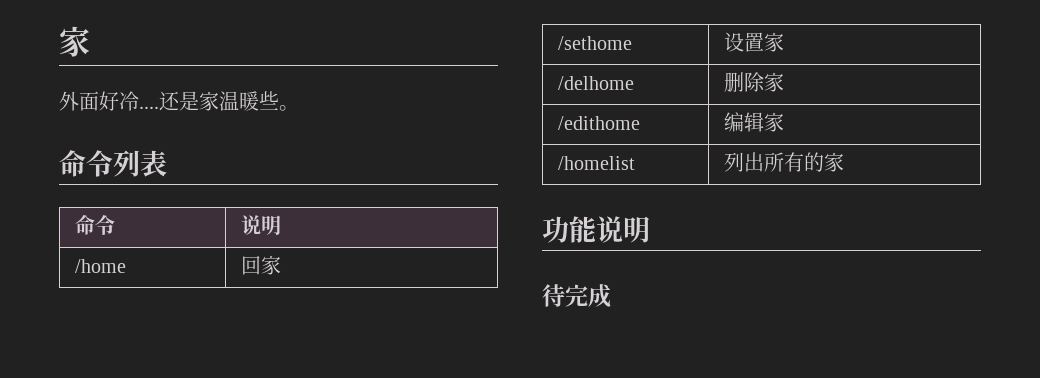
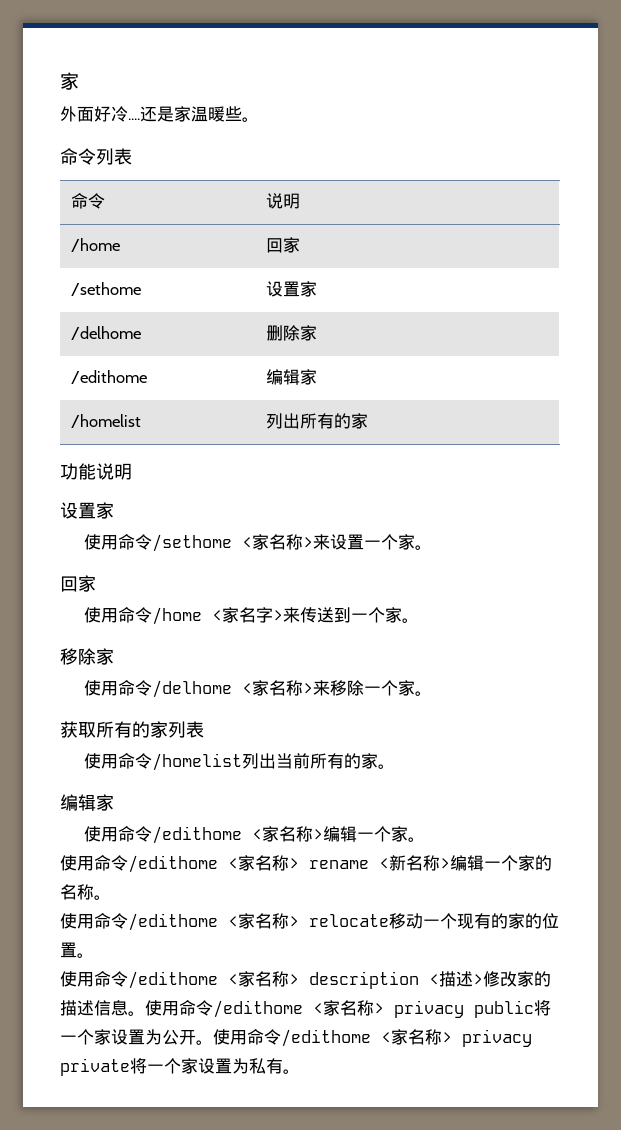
[542,284,611,308] 待完成 -> [60,502,114,519] [84,534,433,552] [60,575,96,592] [84,607,420,625] [60,648,114,665] [84,680,433,698] [60,721,204,738] [84,753,396,771] [60,794,114,811] [84,826,426,844] [60,855,552,873] [60,884,111,900] [60,913,559,931] [60,942,94,958] [60,971,551,989] [60,1000,551,1018] [60,1029,532,1047] [60,1058,300,1076] 设置家 // 使用命令/sethome <家名称>来设置一个家。 // 回家 // 使用命令/home <家名字>来传送到一个家。 // 移除家 // 使用命令/delhome <家名称>来移除一个家。 // 获取所有的家列表 // 使用命令/homelist列出当前所有的家。 // 编辑家 // 使用命令/edithome <家名称>编辑一个家。 // 使用命令/edithome <家名称> rename <新名称>编辑一个家的名称。 // 使用命令/edithome <家名称> relocate移动一个现有的家的位置。 // 使用命令/edithome <家名称> description <描述>修改家的描述信息。使用命令/edithome <家名称> privacy public将一个家设置为公开。使用命令/edithome <家名称> privacy private将一个家设置为私有。

